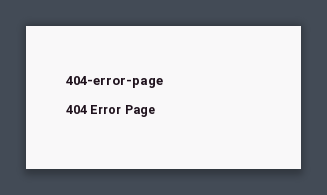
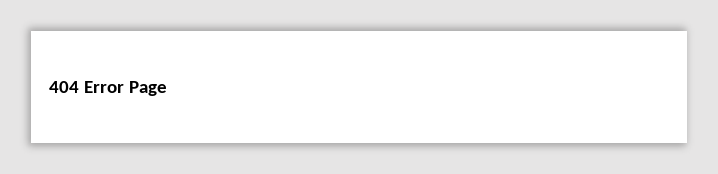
[66,76,163,88] 404-error-page // -> (49, 87) none

